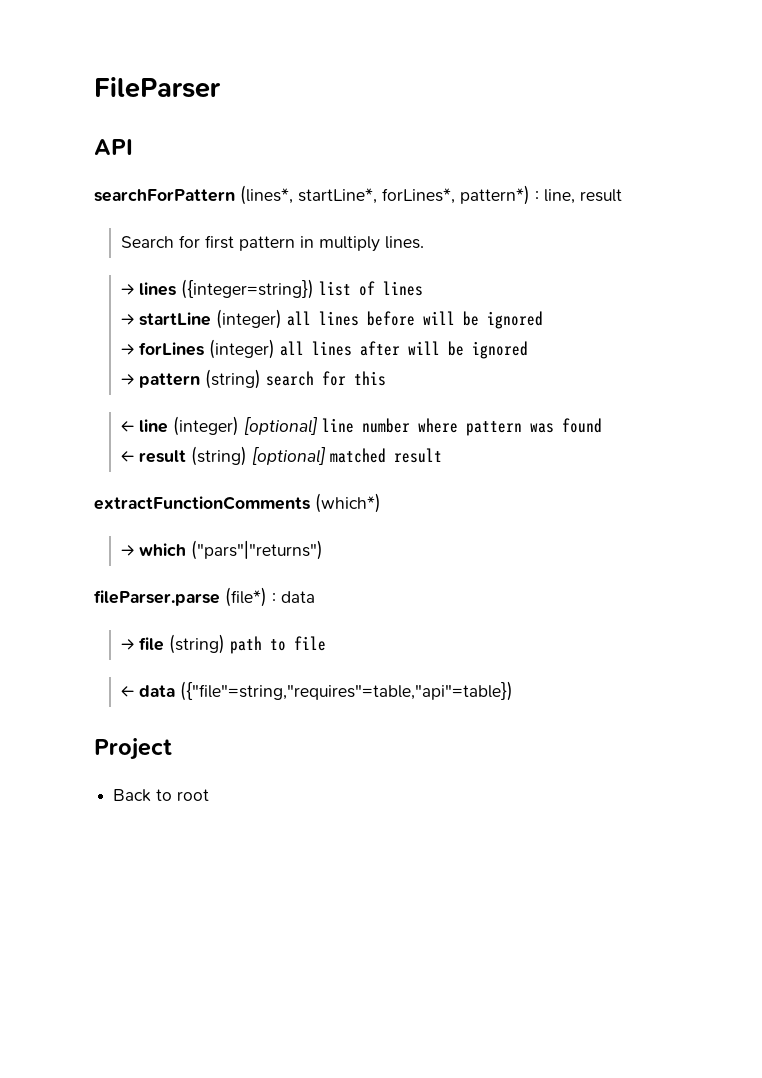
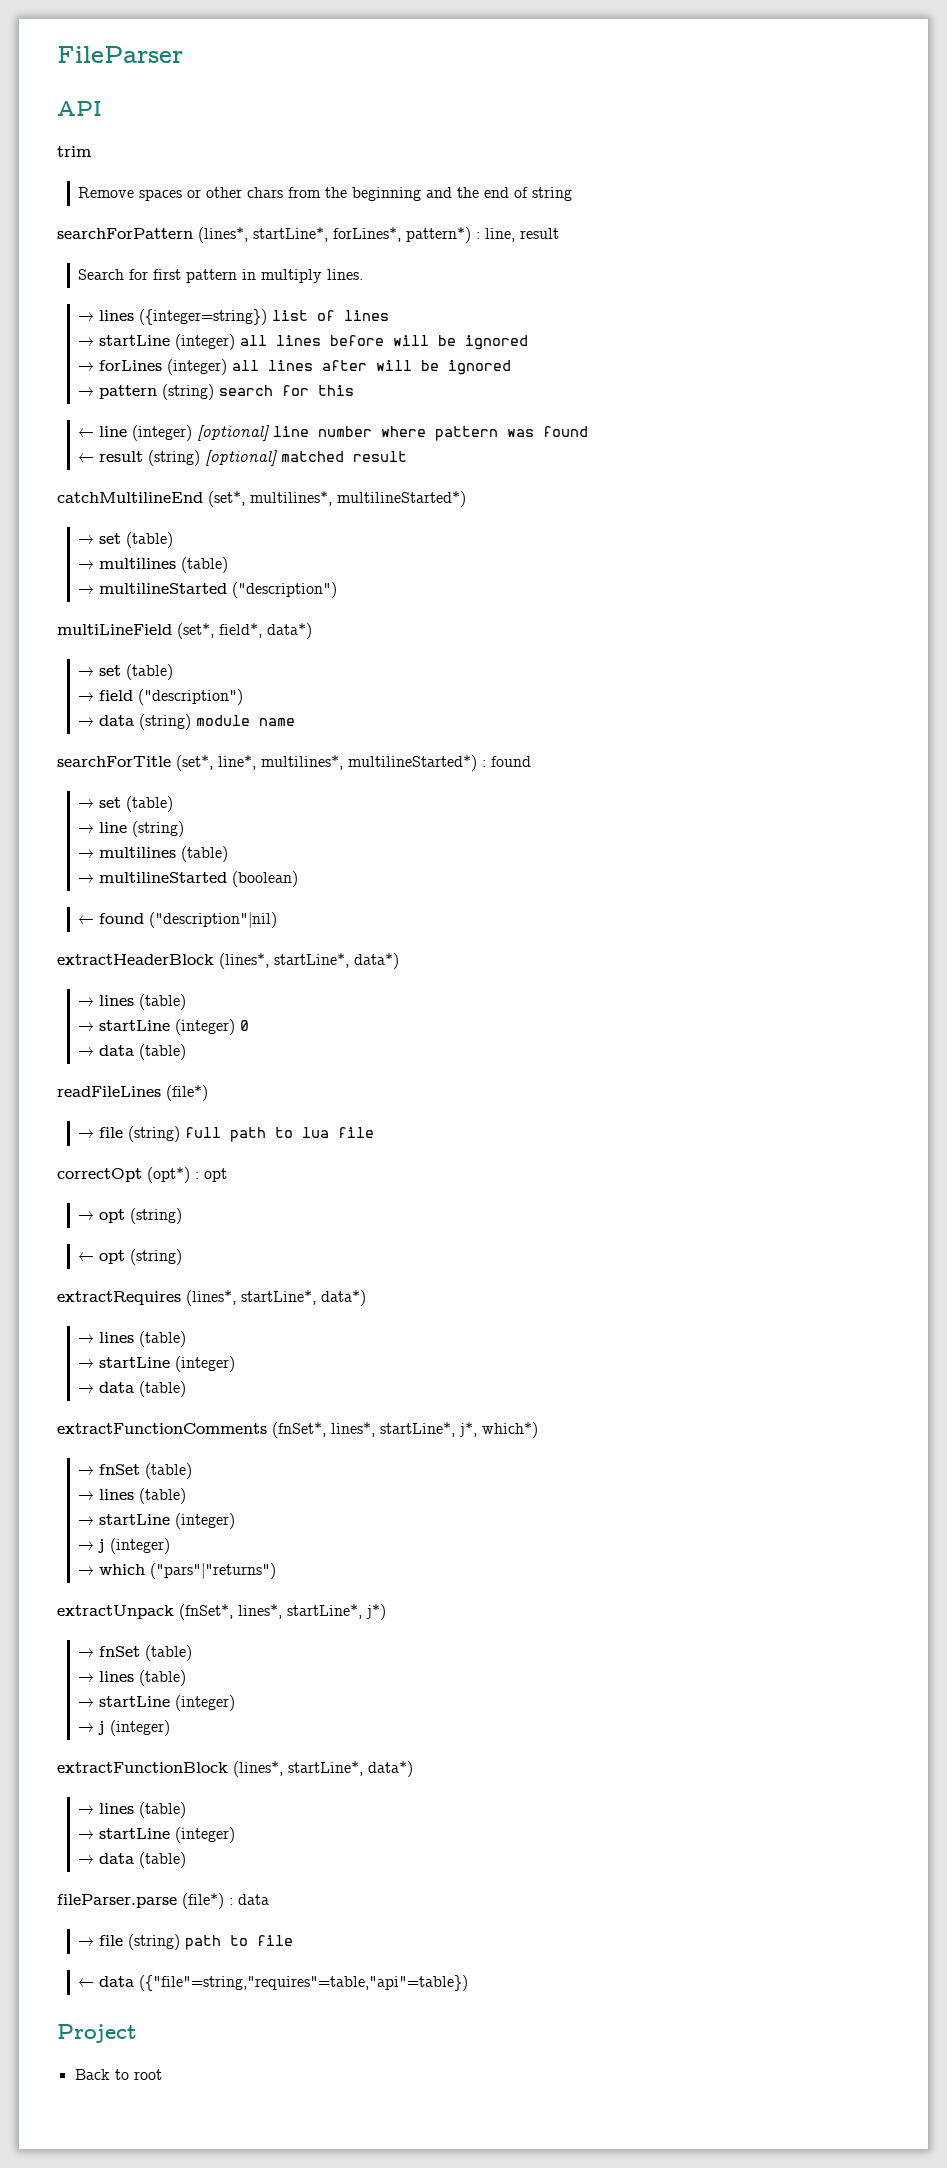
(133, 147) none -> [57,146,91,157] [78,187,573,201] // trim // Remove spaces or other chars from the beginning and the end of string
[94,493,381,513] [120,540,323,560] extractFunctionComments (which*) // → which ("pars"|"returns") -> [57,491,466,507] [78,532,174,548] [78,557,229,573] [78,582,338,598] [57,623,312,639] [78,664,174,680] [78,689,244,705] [78,714,296,730] [57,755,531,771] [78,796,174,812] [78,821,185,837] [78,846,229,862] [78,871,299,887] [78,912,278,928] [57,953,399,969] [78,994,187,1010] [78,1019,250,1035] [78,1044,187,1060] [57,1085,208,1101] [78,1126,375,1142] [57,1167,227,1183] [78,1208,183,1224] [78,1249,183,1265] [57,1290,366,1306] [78,1331,187,1347] [78,1356,236,1372] [78,1381,187,1397] [57,1422,538,1438] [78,1463,193,1479] [78,1488,187,1504] [78,1513,236,1529] [78,1538,171,1554] [78,1563,277,1579] [57,1604,386,1620] [78,1645,193,1661] [78,1670,187,1686] [78,1695,236,1711] [78,1720,171,1736] [57,1761,413,1777] [78,1802,187,1818] [78,1827,236,1843] [78,1852,187,1868] catchMultilineEnd (set*, multilines*, multilineStarted*) // → set (table) // → multilines (table) // → multilineStarted ("description") // multiLineField (set*, field*, data*) // → set (table) // → field ("description") // → data (string) module name // searchForTitle (set*, line*, multilines*, multilineStarted*) : found // → set (table) // → line (string) // → multilines (table) // → multilineStarted (boolean) // ← found ("description"|nil) // extractHeaderBlock (lines*, startLine*, data*) // → lines (table) // → startLine (integer) 0 // → data (table) // readFileLines (file*) // → file (string) full path to lua file // correctOpt (opt*) : opt // → opt (string) // ← opt (string) // extractRequires (lines*, startLine*, data*) // → lines (table) // → startLine (integer) // → data (table) // extractFunctionComments (fnSet*, lines*, startLine*, j*, which*) // → fnSet (table) // → lines (table) // → startLine (integer) // → j (integer) // → which ("pars"|"returns") // extractUnpack (fnSet*, lines*, startLine*, j*) // → fnSet (table) // → lines (table) // → startLine (integer) // → j (integer) // extractFunctionBlock (lines*, startLine*, data*) // → lines (table) // → startLine (integer) // → data (table)

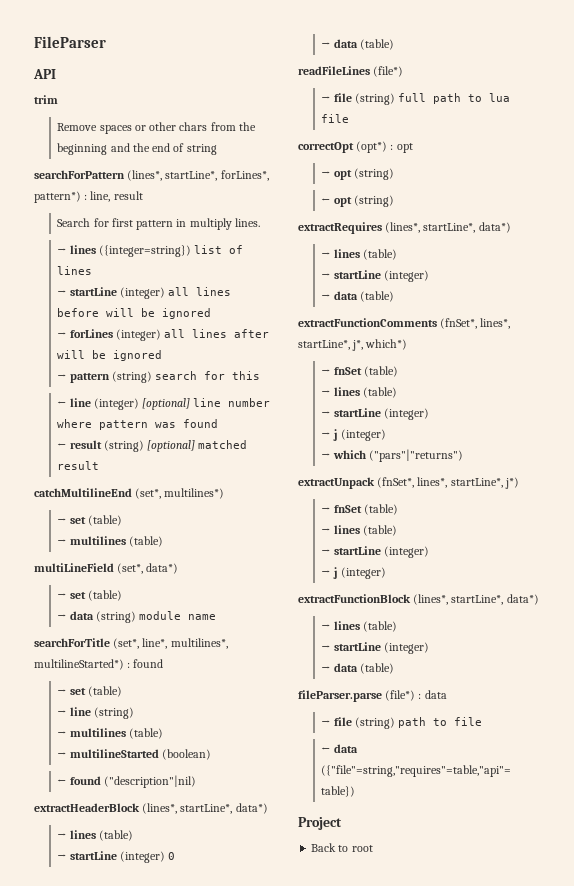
[250,491,466,507] multilines*, multilineStarted*) -> [164,488,225,499] multilines*)
[78,582,338,598] // → multilineStarted ("description") -> (163, 541) none
[219,623,262,638] field*, -> (144, 568) none
[78,689,244,705] // → field ("description") -> (122, 595) none

